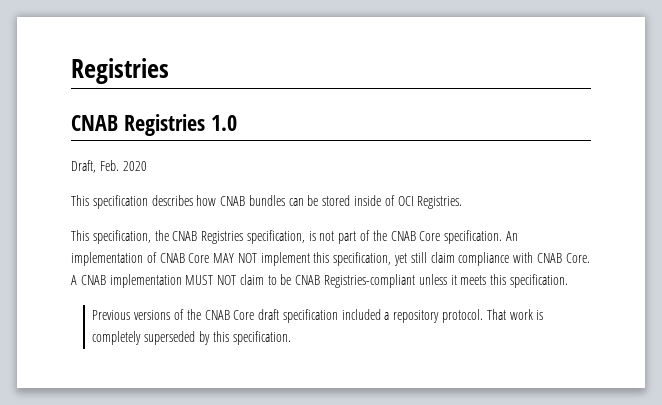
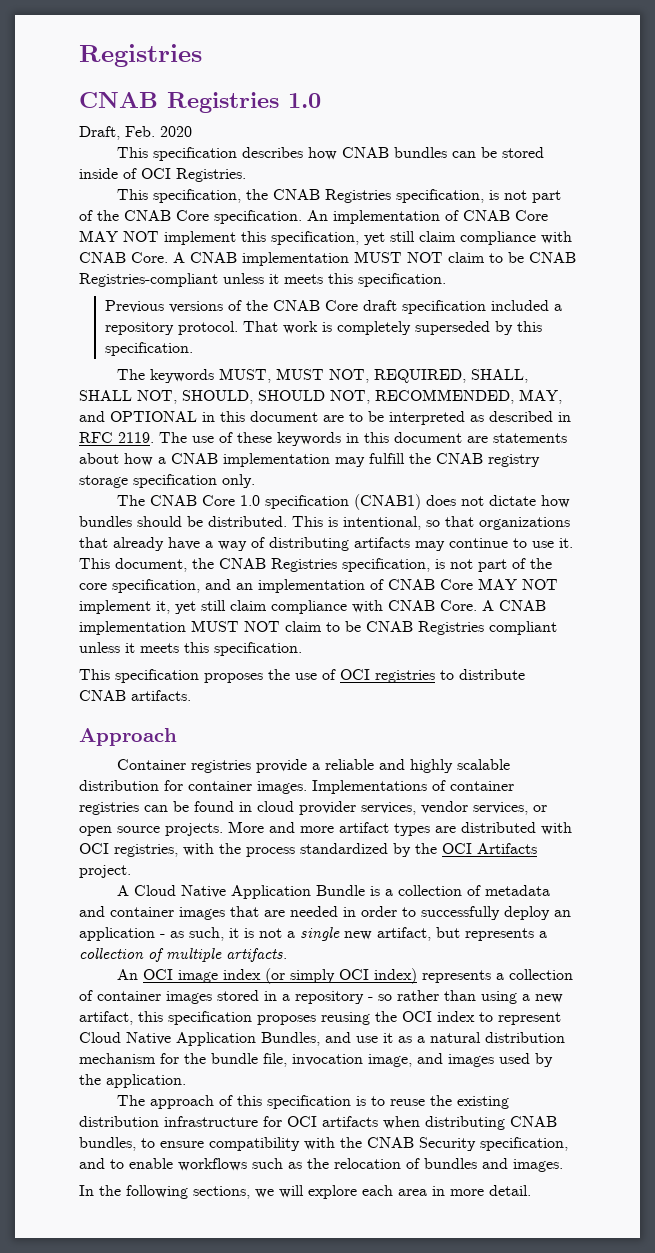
(291, 338) none -> [117,368,529,383] [79,389,562,404] [79,411,571,425] [79,432,567,446] [79,453,540,467] [79,474,255,488] [117,494,571,510] [79,516,570,530] [79,537,573,551] [79,558,552,572] [79,578,558,593] [79,600,546,614] [79,620,557,635] [79,642,302,656] [79,669,525,683] [79,690,191,701] [79,728,177,746] [117,759,511,773] [79,780,514,794] [79,801,547,815] [79,821,572,836] [79,843,537,857] [79,865,131,878] [117,885,551,899] [79,906,571,920] [79,927,547,941] [79,948,287,962] [117,968,574,984] [79,990,563,1004] [79,1011,561,1025] [79,1032,565,1046] [79,1053,553,1067] [79,1074,186,1088] [117,1095,510,1109] [79,1116,557,1130] [79,1137,568,1151] [79,1158,563,1172] [79,1185,531,1199] // The keywords MUST, MUST NOT, REQUIRED, SHALL, SHALL NOT, SHOULD, SHOULD NOT, RECOMMENDED, MAY, and OPTIONAL in this document are to be interpreted as described in RFC 2119. The use of these keywords in this document are statements about how a CNAB implementation may fulfill the CNAB registry storage specification only. // The CNAB Core 1.0 specification (CNAB1) does not dictate how bundles should be distributed. This is intentional, so that organizations that already have a way of distributing artifacts may continue to use it. This document, the CNAB Registries specification, is not part of the core specification, and an implementation of CNAB Core MAY NOT implement it, yet still claim compliance with CNAB Core. A CNAB implementation MUST NOT claim to be CNAB Registries compliant unless it meets this specification. // This specification proposes the use of OCI registries to distribute CNAB artifacts. // Approach // Container registries provide a reliable and highly scalable distribution for container images. Implementations of container registries can be found in cloud provider services, vendor services, or open source projects. More and more artifact types are distributed with OCI registries, with the process standardized by the OCI Artifacts project. // A Cloud Native Application Bundle is a collection of metadata and container images that are needed in order to successfully deploy an application - as such, it is not a single new artifact, but represents a collection of multiple artifacts. // An OCI image index (or simply OCI index) represents a collection of container images stored in a repository - so rather than using a new artifact, this specification proposes reusing the OCI index to represent Cloud Native Application Bundles, and use it as a natural distribution mechanism for the bundle file, invocation image, and images used by the application. // The approach of this specification is to reuse the existing distribution infrastructure for OCI artifacts when distributing CNAB bundles, to ensure compatibility with the CNAB Security specification, and to enable workflows such as the relocation of bundles and images. // In the following sections, we will explore each area in more detail.

